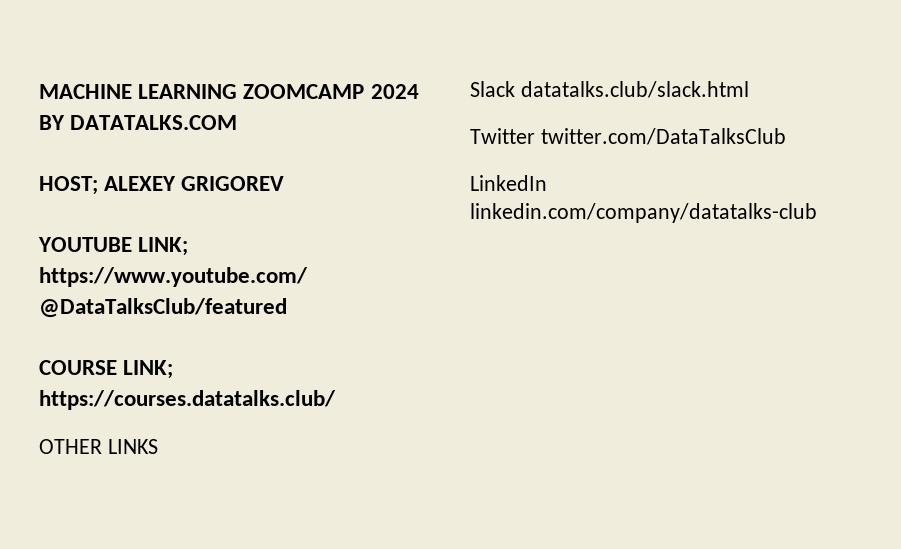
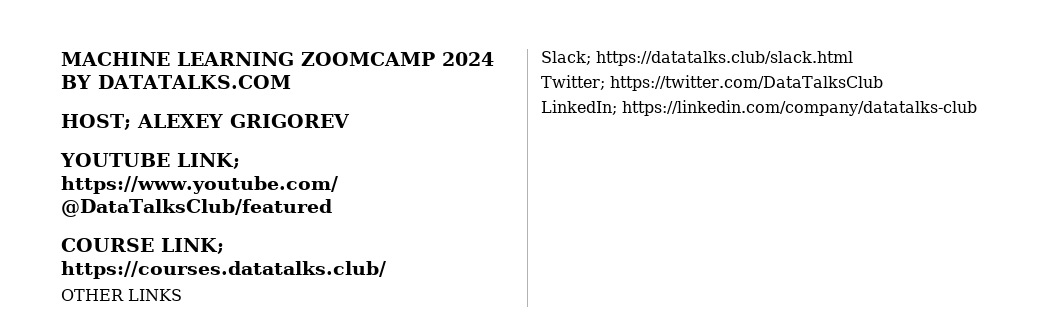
[470,81,749,98] [470,128,786,145] [470,175,547,191] [470,203,817,223] Slack datatalks.club/slack.html // Twitter twitter.com/DataTalksClub // LinkedIn linkedin.com/company/datatalks-club -> [541,51,853,66] [541,75,883,91] [541,100,977,116] Slack; https://datatalks.club/slack.html // Twitter; https://twitter.com/DataTalksClub // LinkedIn; https://linkedin.com/company/datatalks-club

